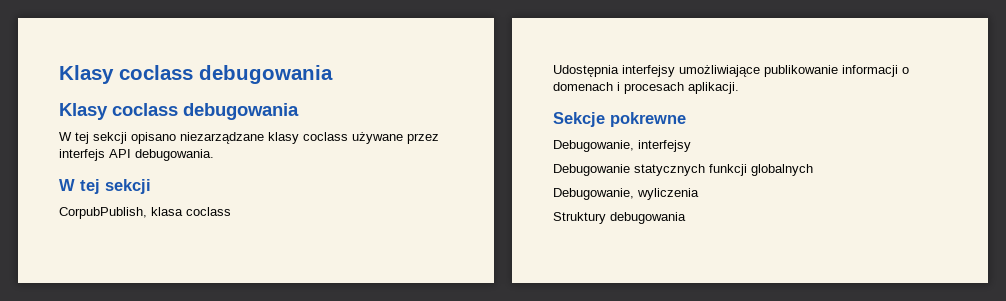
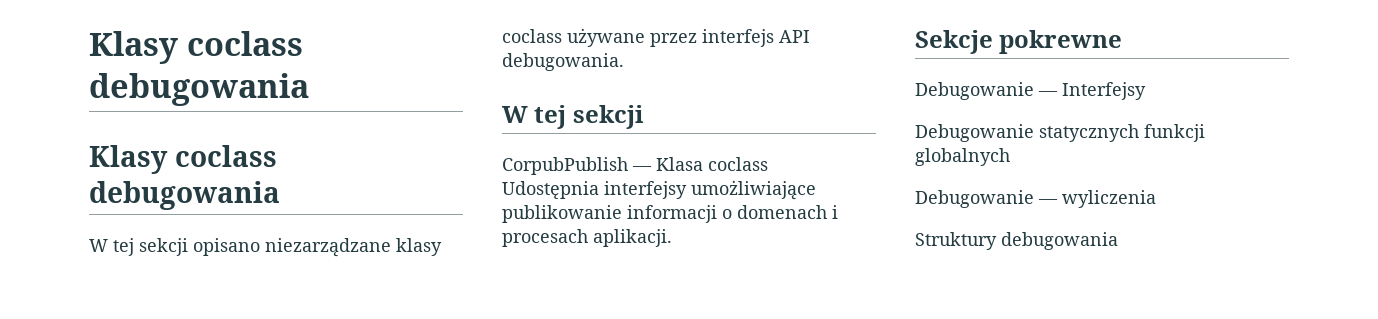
[59,207,183,219] CorpubPublish, klasa -> [502,157,703,175] CorpubPublish — Klasa
[553,140,691,152] Debugowanie, interfejsy -> [915,82,1146,100] Debugowanie — Interfejsy
[553,188,634,200] Debugowanie, -> [915,190,1058,208] Debugowanie —

